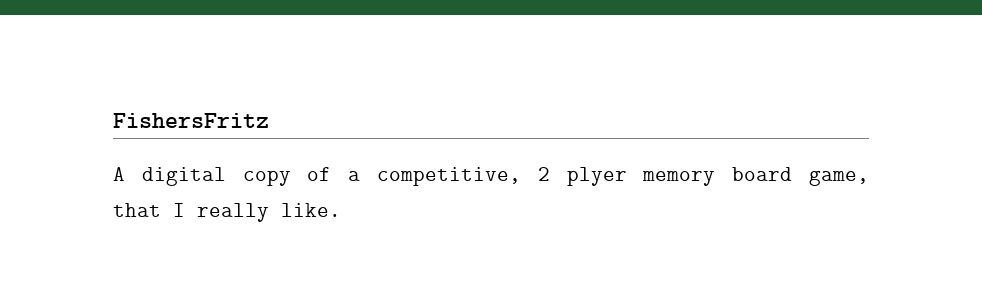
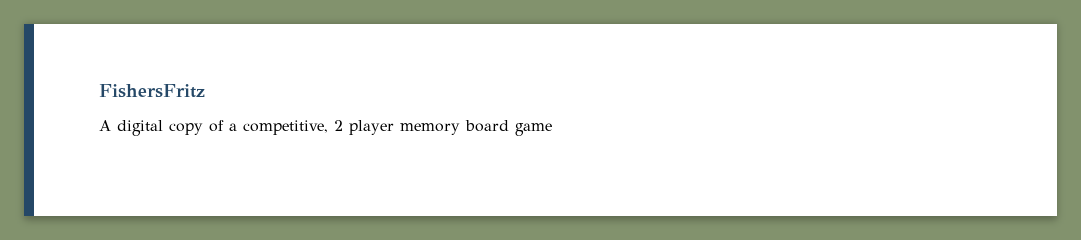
[566,167,627,186] plyer -> [349,120,394,135] player
[808,170,869,186] [113,203,341,222] game, that I really like. -> [515,123,552,136] game

